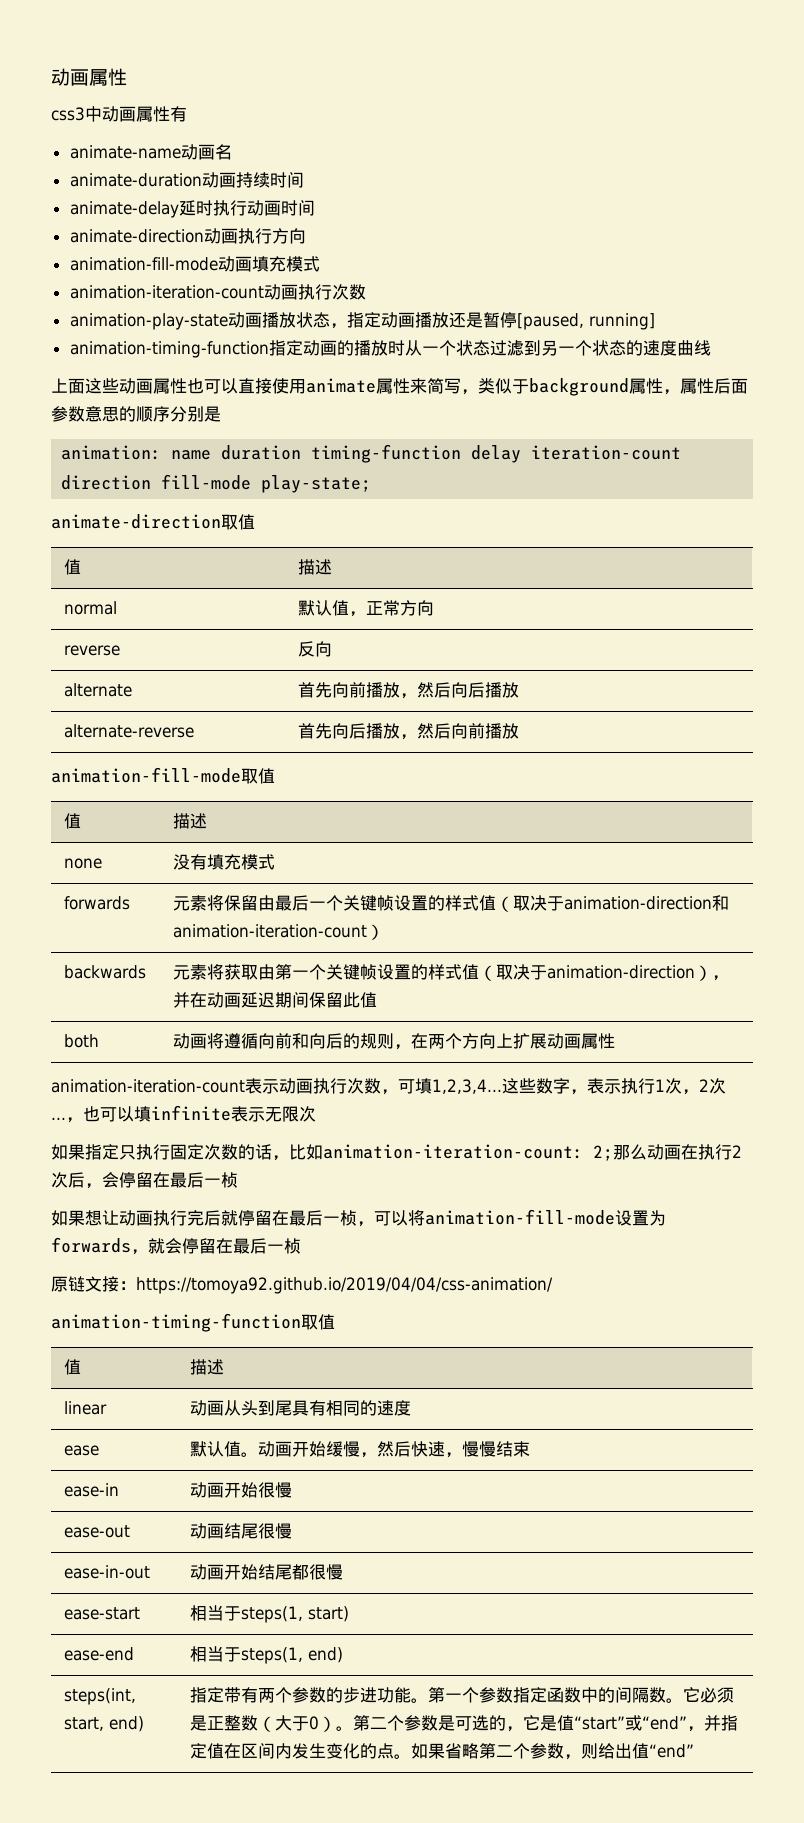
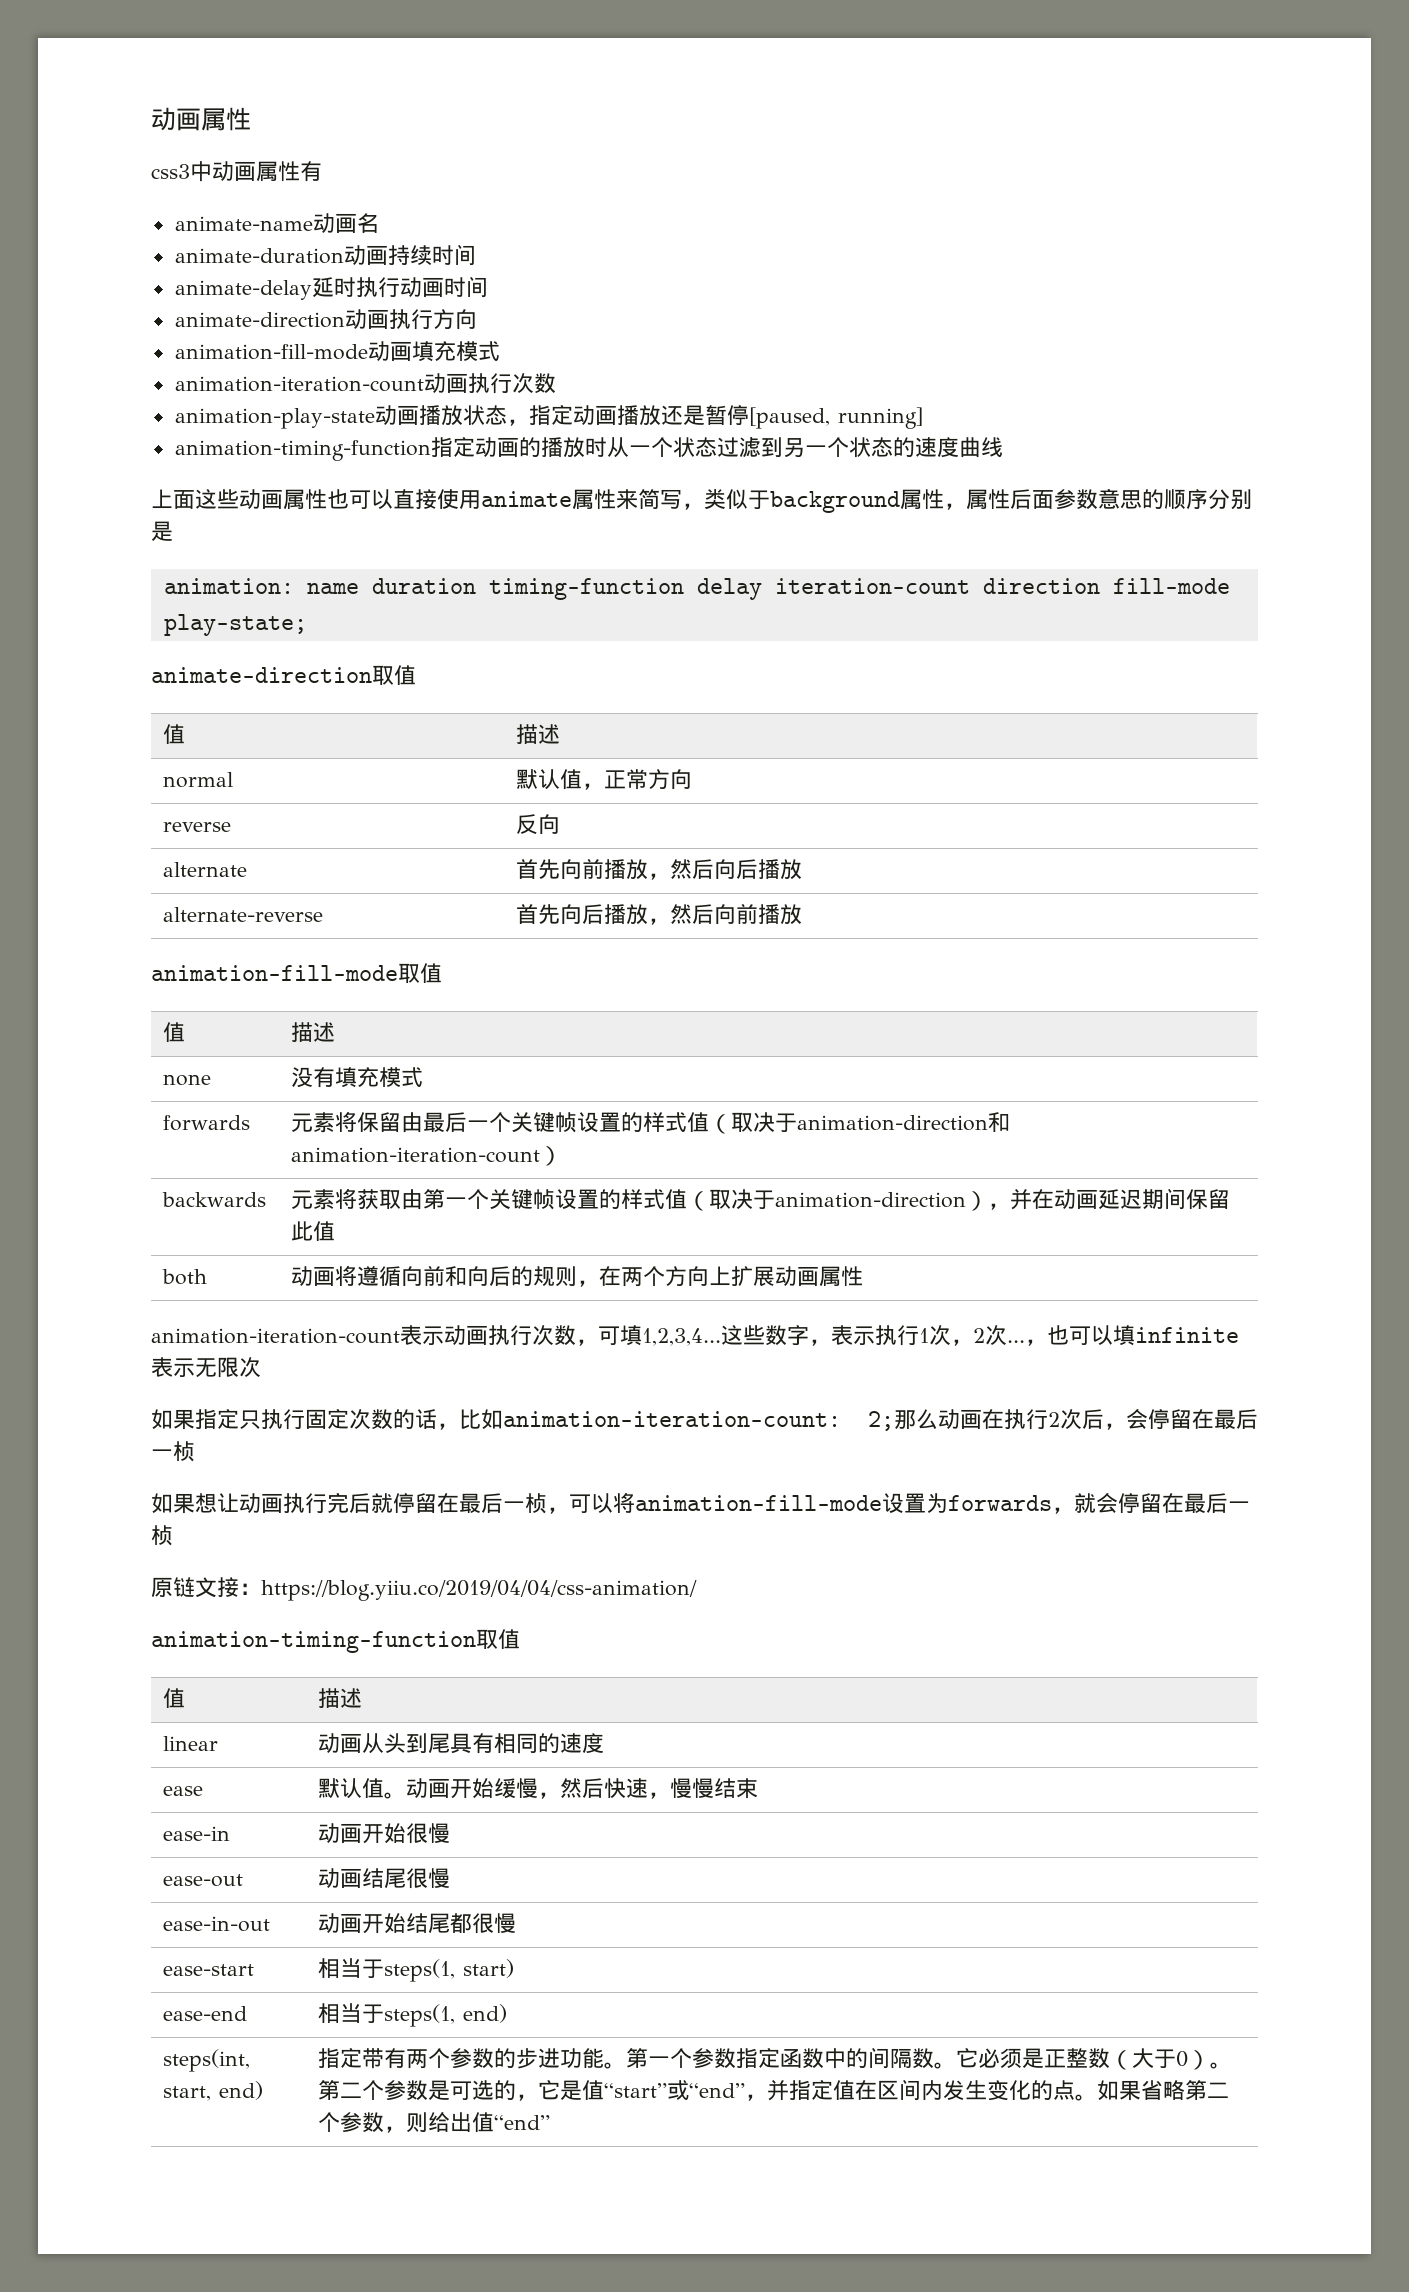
[136,1277,553,1294] https://tomoya92.github.io/2019/04/04/css-animation/ -> [261,1580,697,1601] https://blog.yiiu.co/2019/04/04/css-animation/

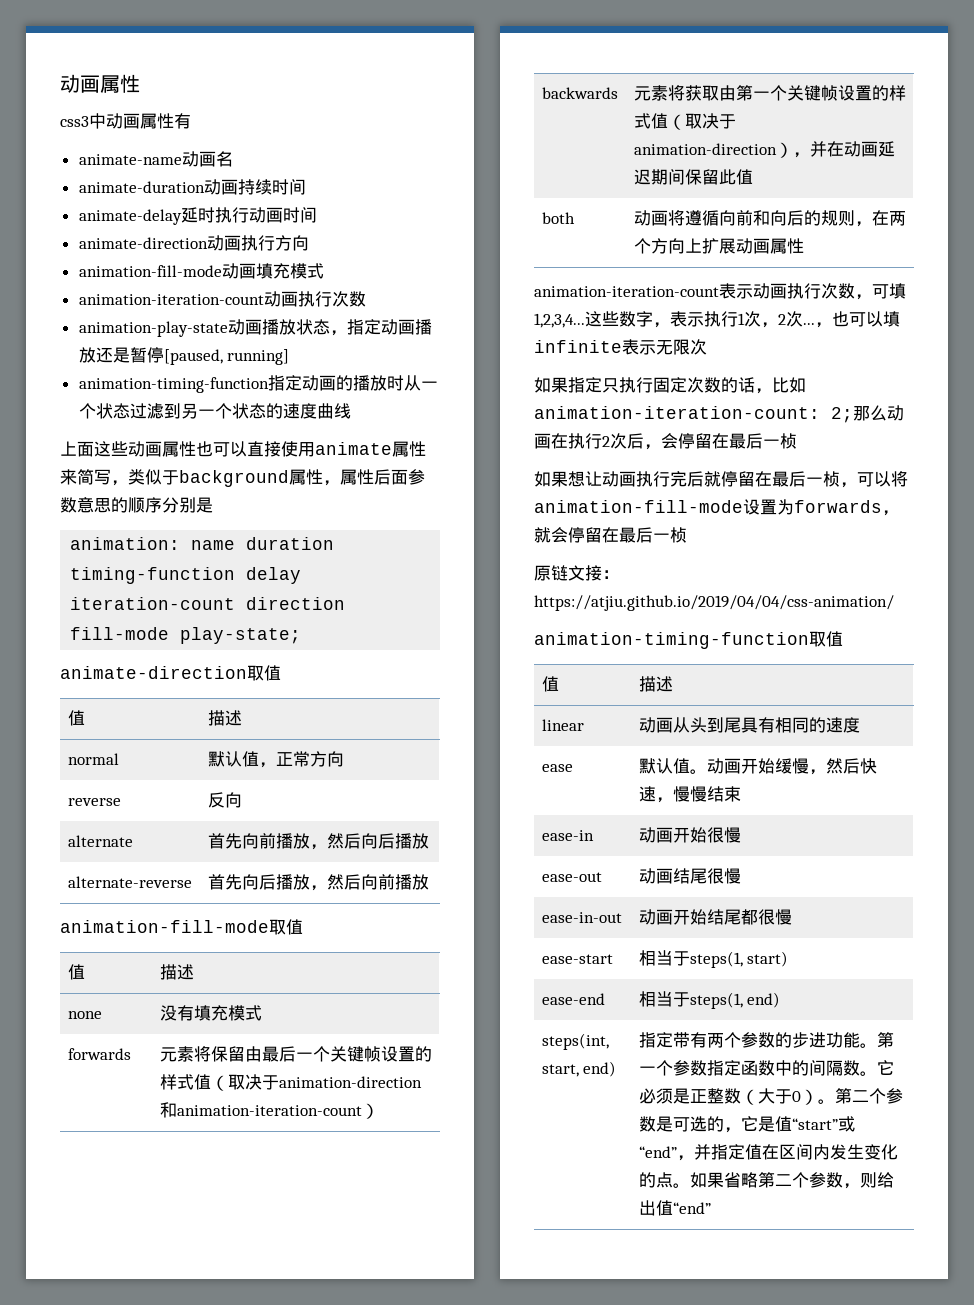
[261,1580,697,1601] https://blog.yiiu.co/2019/04/04/css-animation/ -> [534,595,894,611] https://atjiu.github.io/2019/04/04/css-animation/

